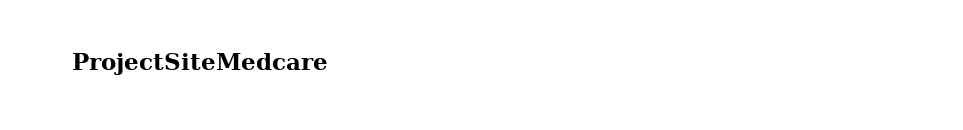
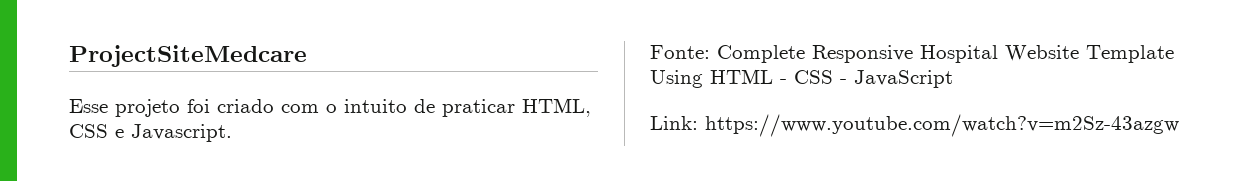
(328, 64) none -> [69,98,591,117] [69,124,232,142] [650,45,1174,63] [650,69,953,88] [650,114,1179,137] // Esse projeto foi criado com o intuito de praticar HTML, CSS e Javascript. // Fonte: Complete Responsive Hospital Website Template Using HTML - CSS - JavaScript // Link: https://www.youtube.com/watch?v=m2Sz-43azgw

